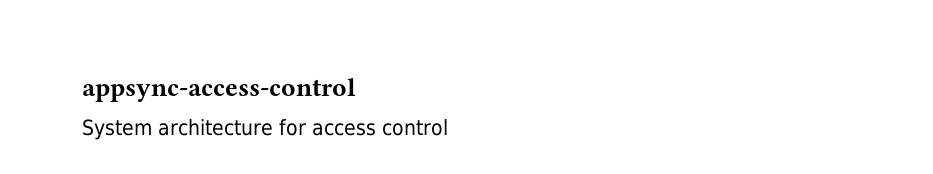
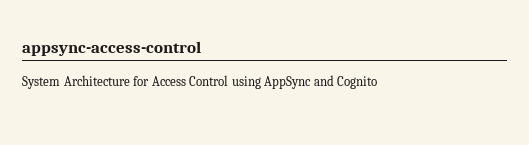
[158,119,448,136] architecture for access control -> [63,75,378,89] Architecture for Access Control using AppSync and Cognito

